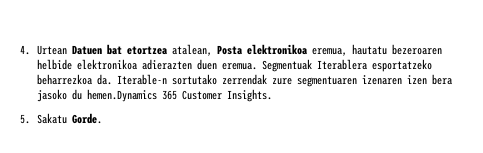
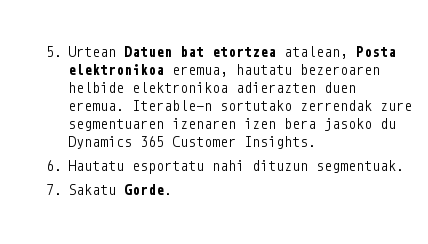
[20,45,30,55] 4. -> [46,46,62,57] 5.
[262,59,433,72] [37,74,113,85] Segmentuak Iterablera esportatzeko beharrezkoa da. -> (124, 106) none
[87,89,158,102] hemen.Dynamics -> [67,136,132,149] Dynamics
[20,114,30,124] 5. -> [46,160,404,174] [46,184,62,195] 6. Hautatu esportatu nahi dituzun segmentuak. // 7.

